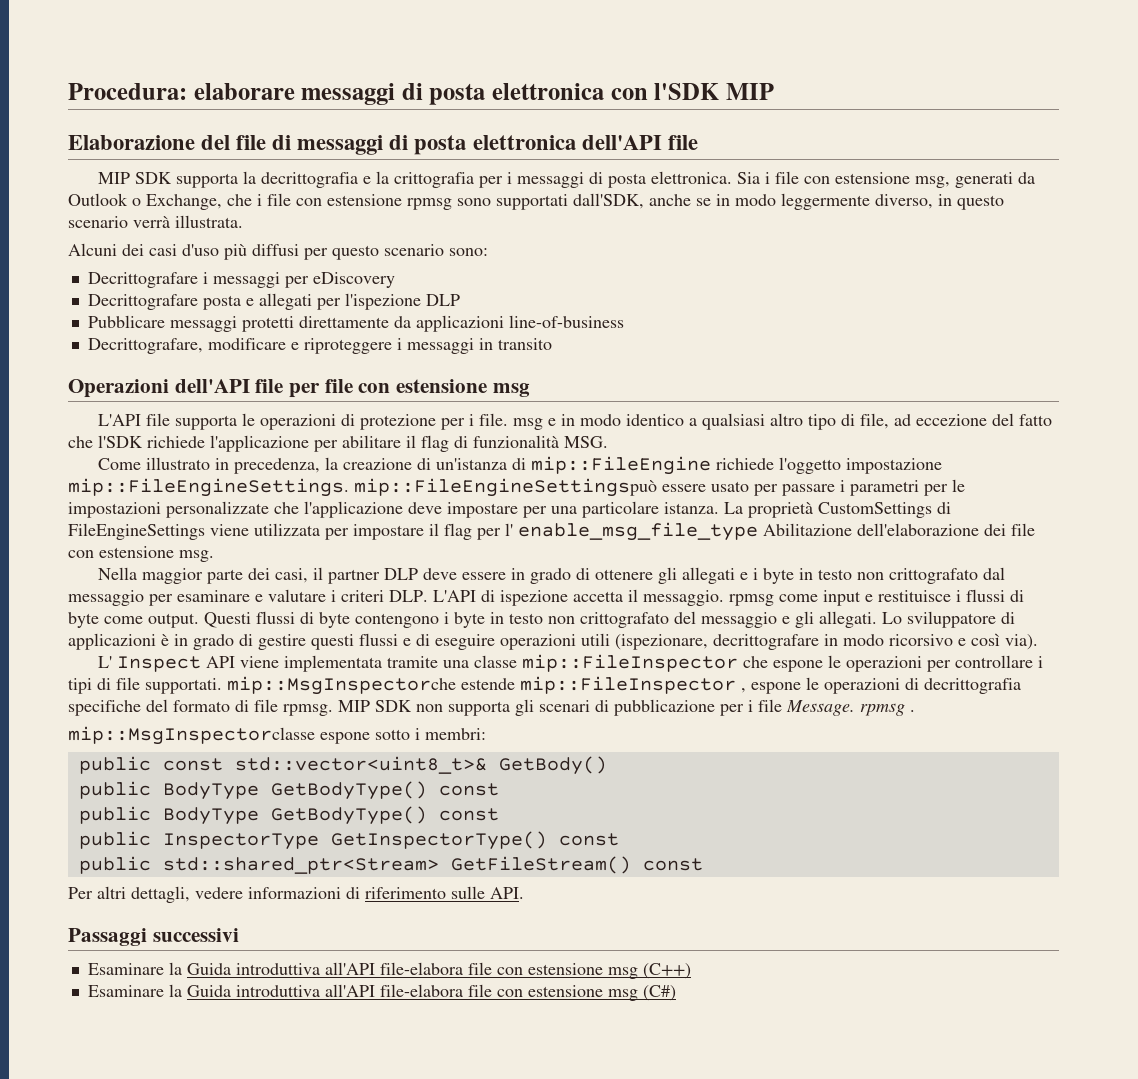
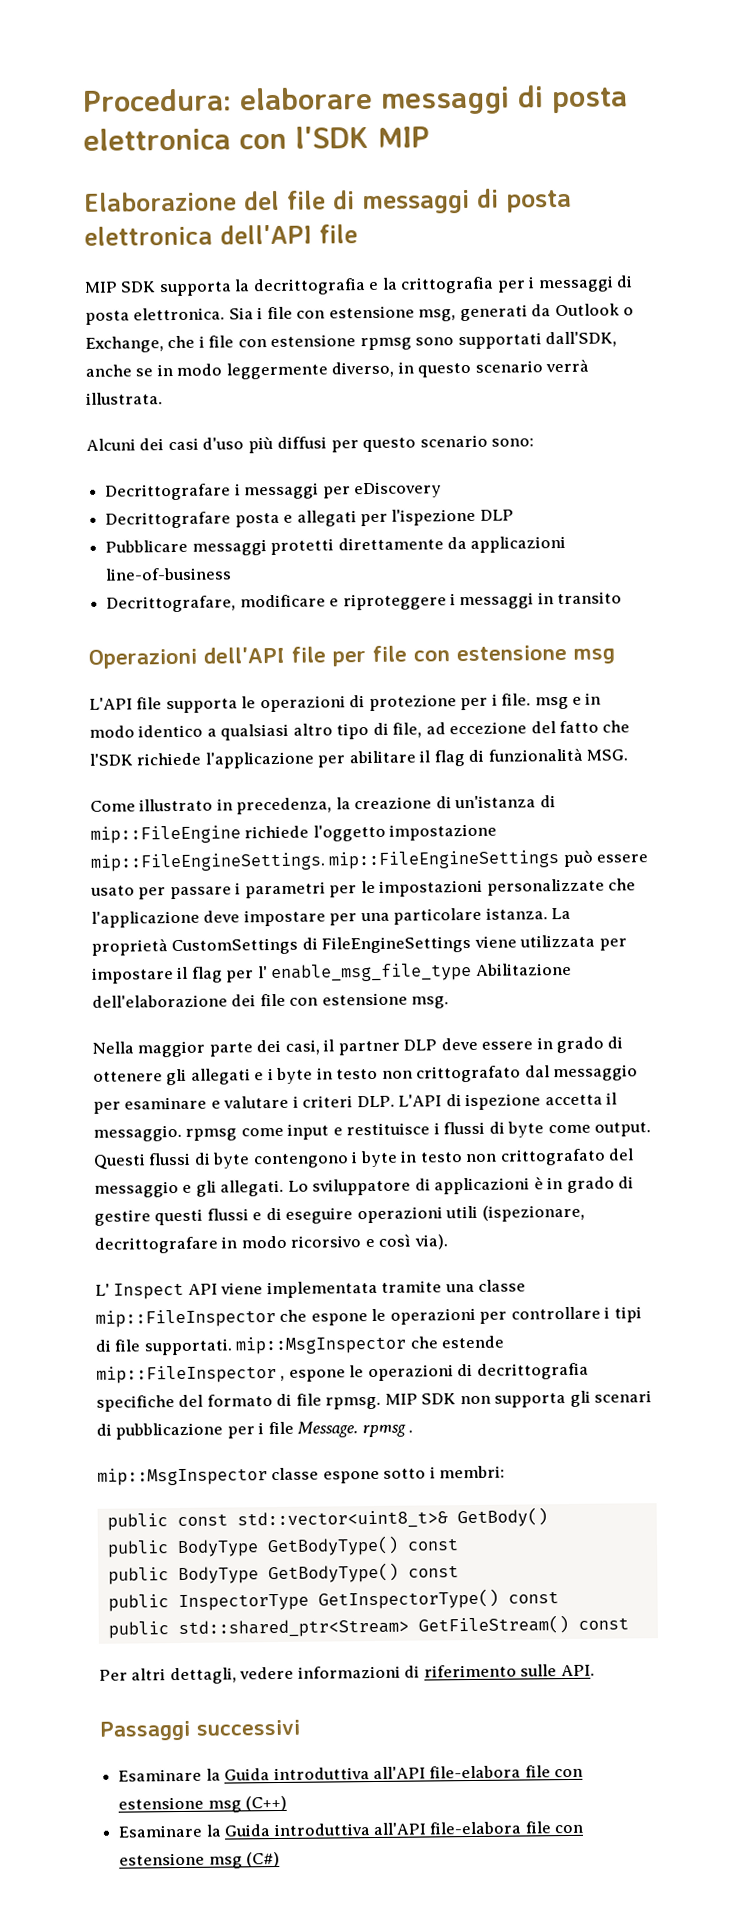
[354,478,657,497] mip::FileEngineSettingspuò -> [328,849,594,870] mip::FileEngineSettings può
[227,676,456,695] mip::MsgInspectorche -> [235,1335,438,1355] mip::MsgInspector che
[68,726,315,745] mip::MsgInspectorclasse -> [97,1467,320,1486] mip::MsgInspector classe

